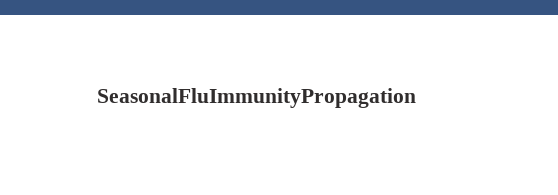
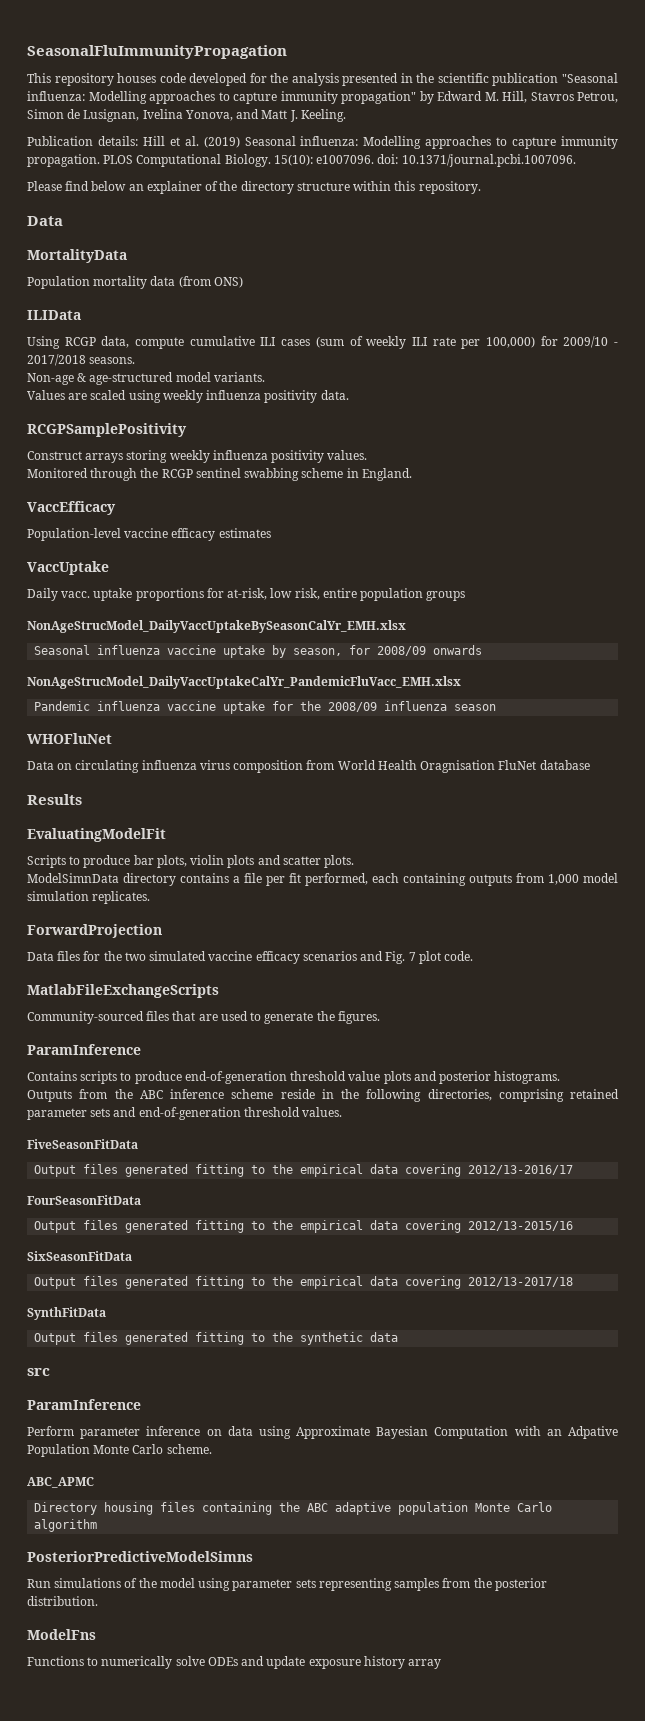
(416, 98) none -> [27,73,619,86] [27,91,618,104] [27,109,346,122] [27,136,619,149] [27,154,576,167] [27,181,481,194] [27,216,63,226] [27,249,127,263] [27,276,243,289] [27,310,81,320] [27,336,618,349] [27,354,136,366] [27,372,265,385] [27,390,349,403] [27,423,187,437] [27,450,368,463] [27,468,412,481] [27,501,116,515] [27,528,271,541] [27,561,109,575] [27,588,466,601] [27,620,406,633] [34,645,483,658] [27,676,461,689] [34,701,497,714] [27,733,112,744] [27,760,590,773] [27,794,82,805] [27,828,166,842] [27,855,355,868] [27,873,618,886] [27,891,151,904] [27,924,162,938] [27,951,474,964] [27,984,219,998] [27,1011,380,1024] [27,1044,141,1055] [27,1071,561,1084] [27,1089,619,1102] [27,1107,343,1120] [27,1139,138,1149] [34,1164,574,1177] [27,1195,141,1205] [34,1220,574,1233] [27,1251,132,1261] [34,1276,574,1289] [27,1307,106,1320] [34,1332,399,1345] [27,1368,50,1376] [27,1399,141,1410] [27,1426,618,1439] [27,1444,212,1457] [27,1477,94,1488] [34,1502,553,1515] [34,1519,98,1532] [27,1551,253,1562] [27,1578,547,1591] [27,1596,98,1606] [27,1629,96,1640] [27,1656,442,1669] // This repository houses code developed for the analysis presented in the scientific publication "Seasonal influenza: Modelling approaches to capture immunity propagation" by Edward M. Hill, Stavros Petrou, Simon de Lusignan, Ivelina Yonova, and Matt J. Keeling. // Publication details: Hill et al. (2019) Seasonal influenza: Modelling approaches to capture immunity propagation. PLOS Computational Biology. 15(10): e1007096. doi: 10.1371/journal.pcbi.1007096. // Please find below an explainer of the directory structure within this repository. // Data // MortalityData // Population mortality data (from ONS) // ILIData // Using RCGP data, compute cumulative ILI cases (sum of weekly ILI rate per 100,000) for 2009/10 - 2017/2018 seasons. // Non-age & age-structured model variants. // Values are scaled using weekly influenza positivity data. // RCGPSamplePositivity // Construct arrays storing weekly influenza positivity values. // Monitored through the RCGP sentinel swabbing scheme in England. // VaccEfficacy // Population-level vaccine efficacy estimates // VaccUptake // Daily vacc. uptake proportions for at-risk, low risk, entire population groups // NonAgeStrucModel_DailyVaccUptakeBySeasonCalYr_EMH.xlsx // Seasonal influenza vaccine uptake by season, for 2008/09 onwards // NonAgeStrucModel_DailyVaccUptakeCalYr_PandemicFluVacc_EMH.xlsx // Pandemic influenza vaccine uptake for the 2008/09 influenza season // WHOFluNet // Data on circulating influenza virus composition from World Health Oragnisation FluNet database // Results // EvaluatingModelFit // Scripts to produce bar plots, violin plots and scatter plots. // ModelSimnData directory contains a file per fit performed, each containing outputs from 1,000 model simulation replicates. // ForwardProjection // Data files for the two simulated vaccine efficacy scenarios and Fig. 7 plot code. // MatlabFileExchangeScripts // Community-sourced files that are used to generate the figures. // ParamInference // Contains scripts to produce end-of-generation threshold value plots and posterior histograms. // Outputs from the ABC inference scheme reside in the following directories, comprising retained parameter sets and end-of-generation threshold values. // FiveSeasonFitData // Output files generated fitting to the empirical data covering 2012/13-2016/17 // FourSeasonFitData // Output files generated fitting to the empirical data covering 2012/13-2015/16 // SixSeasonFitData // Output files generated fitting to the empirical data covering 2012/13-2017/18 // SynthFitData // Output files generated fitting to the synthetic data // src // ParamInference // Perform parameter inference on data using Approximate Bayesian Computation with an Adpative Population Monte Carlo scheme. // ABC_APMC // Directory housing files containing the ABC adaptive population Monte Carlo algorithm // PosteriorPredictiveModelSimns // Run simulations of the model using parameter sets representing samples from the posterior distribution. // ModelFns // Functions to numerically solve ODEs and update exposure history array

